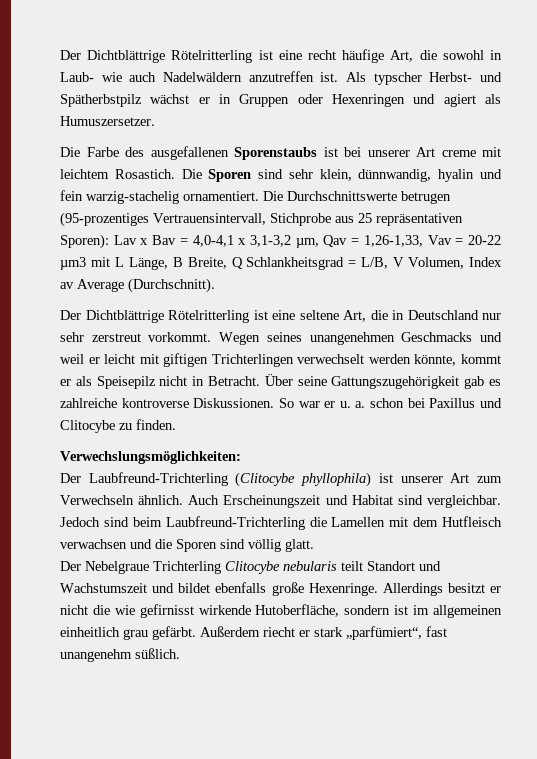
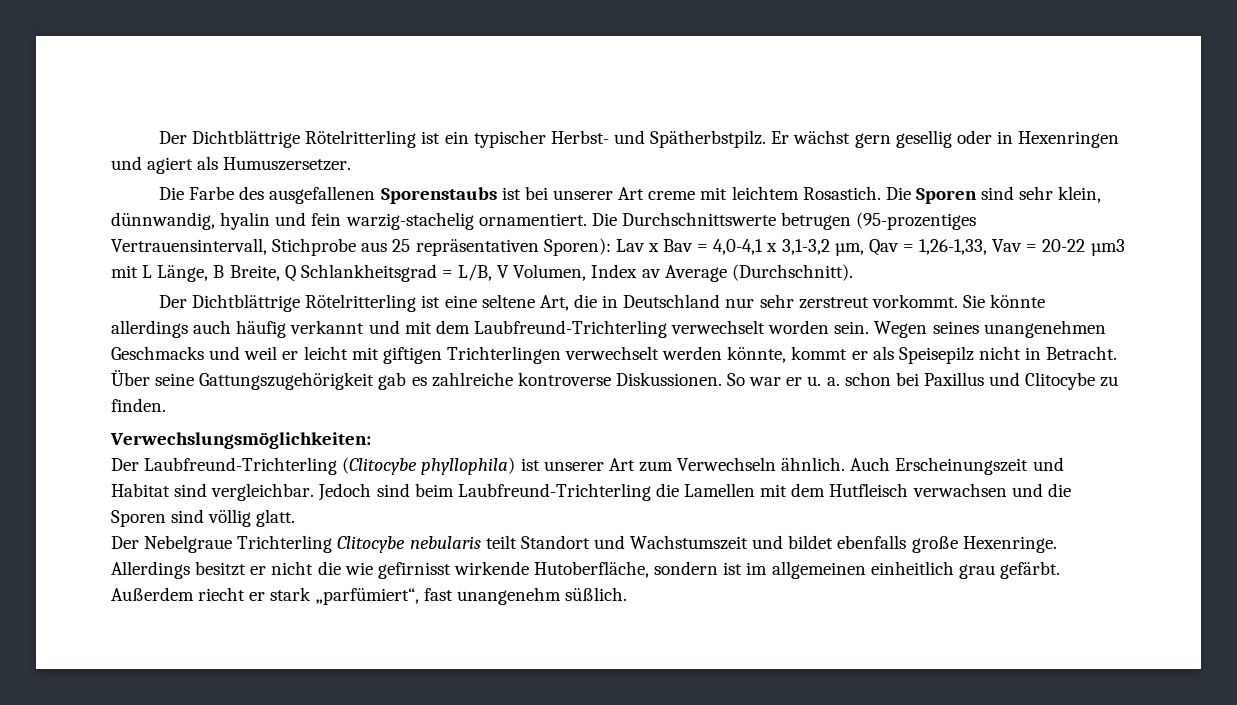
[60,49,502,63] [60,71,503,85] [60,94,323,107] Der Dichtblättrige Rötelritterling ist eine recht häufige Art, die sowohl in Laub- wie auch Nadelwäldern anzutreffen ist. Als typscher Herbst- und Spätherbstpilz wächst er in Gruppen oder -> [159,130,1013,148] Der Dichtblättrige Rötelritterling ist ein typischer Herbst- und Spätherbstpilz. Er wächst gern gesellig oder in
(212, 337) none -> [962,294,1046,308] [111,320,870,338] Sie könnte allerdings auch häufig verkannt und mit dem Laubfreund-Trichterling verwechselt worden sein.

